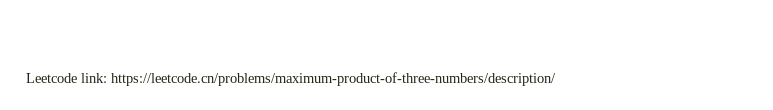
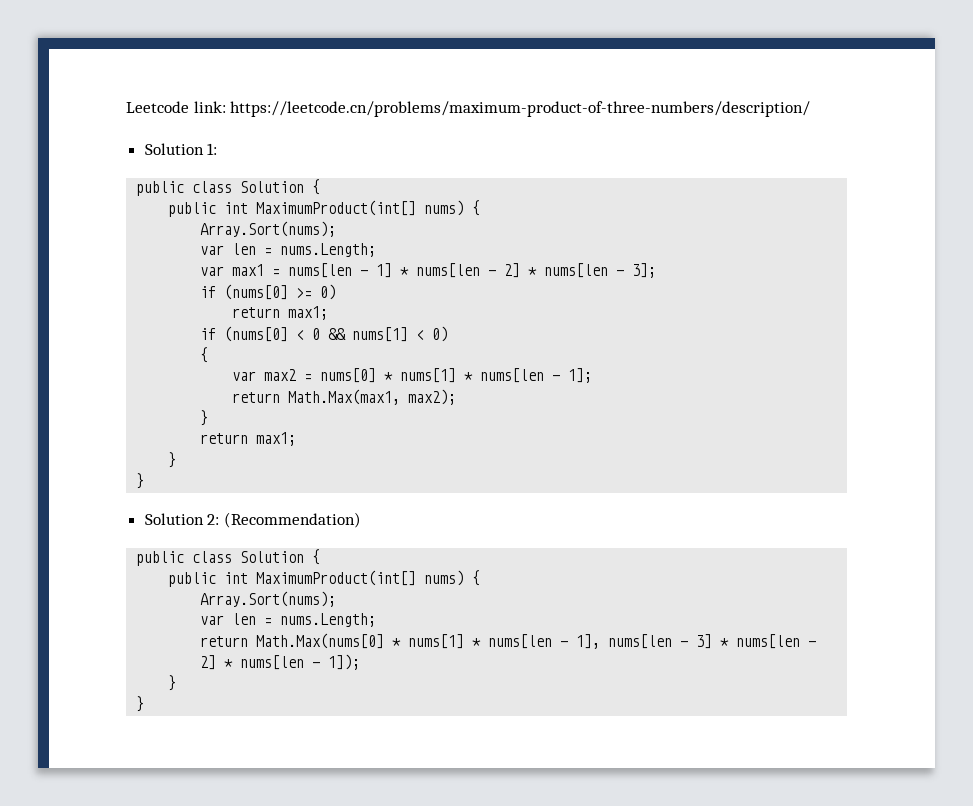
(556, 79) none -> [144,143,218,155] [136,179,321,196] [168,200,481,217] [200,221,337,237] [200,243,377,257] [200,263,657,278] [200,284,337,300] [232,306,329,320] [200,326,449,342] [200,347,209,363] [232,368,593,383] [232,389,457,405] [200,410,209,426] [200,432,297,446] [168,452,177,468] [136,473,145,489] [144,512,361,528] [136,549,321,566] [168,570,481,587] [200,591,337,607] [200,613,377,627] [200,633,817,649] [200,654,361,670] [168,675,177,691] [136,696,145,712] // Solution 1: // public class Solution { // public int MaximumProduct(int[] nums) { // Array.Sort(nums); // var len = nums.Length; // var max1 = nums[len - 1] * nums[len - 2] * nums[len - 3]; // if (nums[0] >= 0) // return max1; // if (nums[0] < 0 && nums[1] < 0) // { // var max2 = nums[0] * nums[1] * nums[len - 1]; // return Math.Max(max1, max2); // } // return max1; // } // } // Solution 2: (Recommendation) // public class Solution { // public int MaximumProduct(int[] nums) { // Array.Sort(nums); // var len = nums.Length; // return Math.Max(nums[0] * nums[1] * nums[len - 1], nums[len - 3] * nums[len - 2] * nums[len - 1]); // } // }

